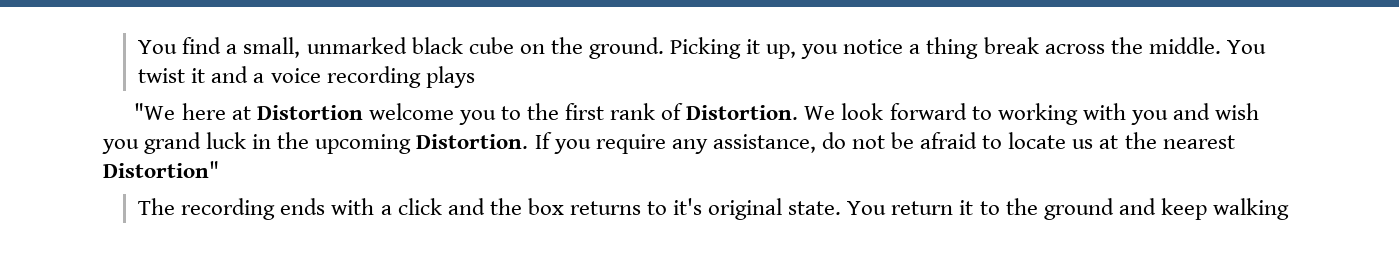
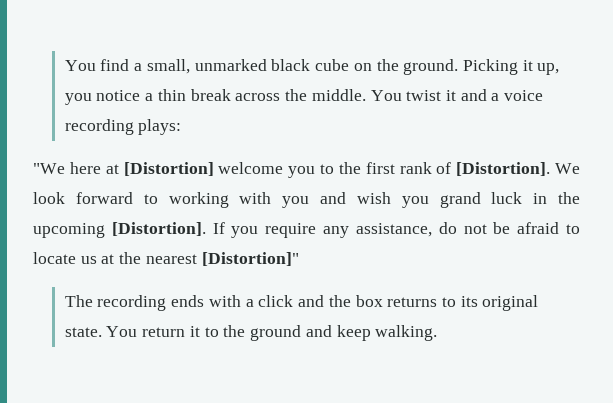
[926,37,979,59] thing -> [157,89,186,101] thin
[425,66,475,88] plays -> [138,119,182,135] plays:
[256,105,363,120] Distortion -> [123,162,214,176] [Distortion]
[686,105,799,120] Distortion. -> [456,162,551,176] [Distortion].
[416,134,529,149] Distortion. -> [111,222,206,236] [Distortion].
[103,161,219,178] Distortion" -> [201,252,299,266] [Distortion]"
[673,198,703,215] it's -> [460,296,478,307] its
[1212,198,1289,220] walking -> [375,325,438,341] walking.

